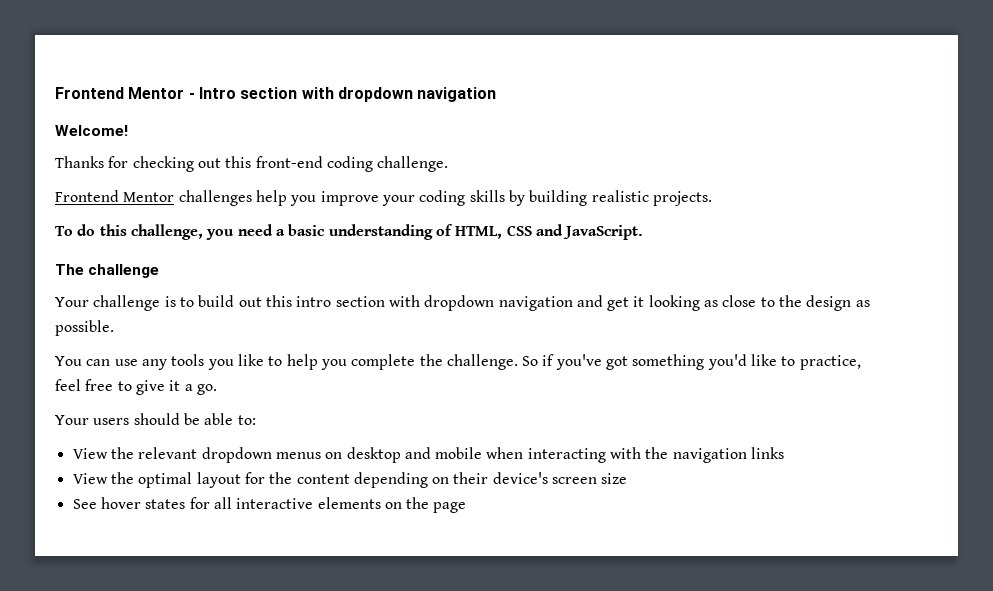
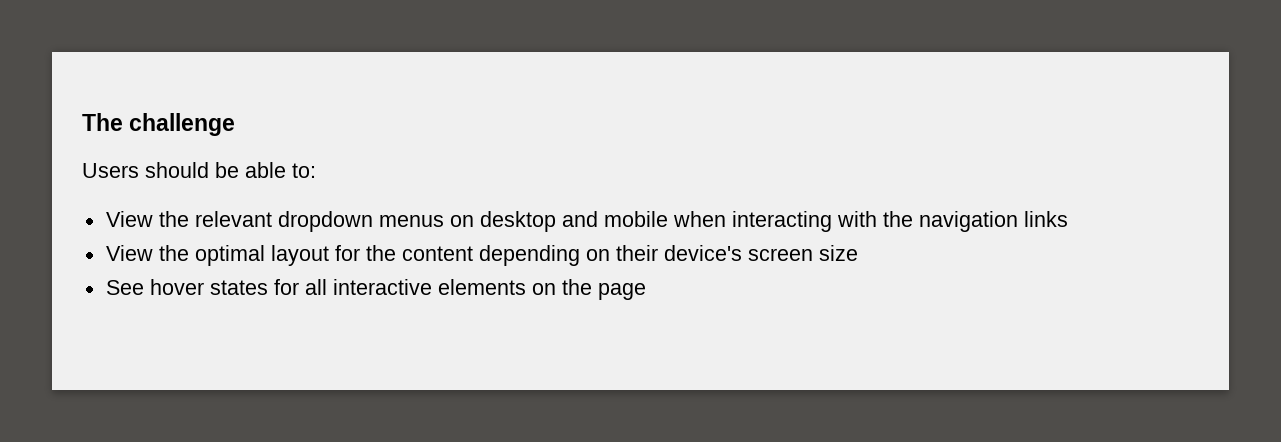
[55,87,497,102] [55,125,128,136] [55,156,449,172] [55,190,712,206] [55,224,644,240] [55,264,160,278] [55,295,870,311] [55,320,114,336] [55,354,861,370] [55,379,217,395] [55,415,130,425] Frontend Mentor - Intro section with dropdown navigation // Welcome! // Thanks for checking out this front-end coding challenge. // Frontend Mentor challenges help you improve your coding skills by building realistic projects. // To do this challenge, you need a basic understanding of HTML, CSS and JavaScript. // The challenge // Your challenge is to build out this intro section with dropdown navigation and get it looking as close to the design as possible. // You can use any tools you like to help you complete the challenge. So if you've got something you'd like to practice, feel free to give it a go. // Your users -> [82,113,236,136] [82,163,139,178] The challenge // Users

